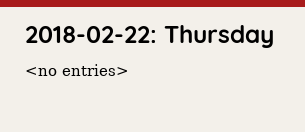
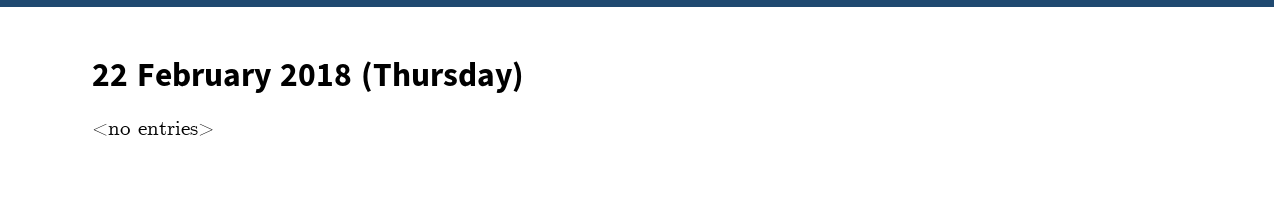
[25,25,274,48] 2018-02-22: Thursday -> [92,61,525,93] 22 February 2018 (Thursday)

